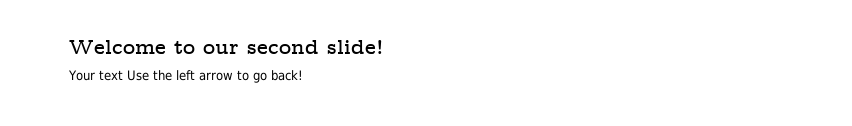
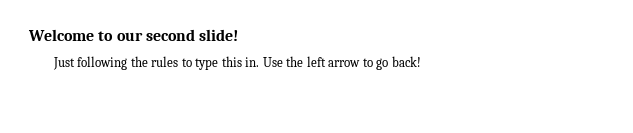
[68,70,123,81] Your text -> [52,56,260,70] Just following the rules to type this in.

